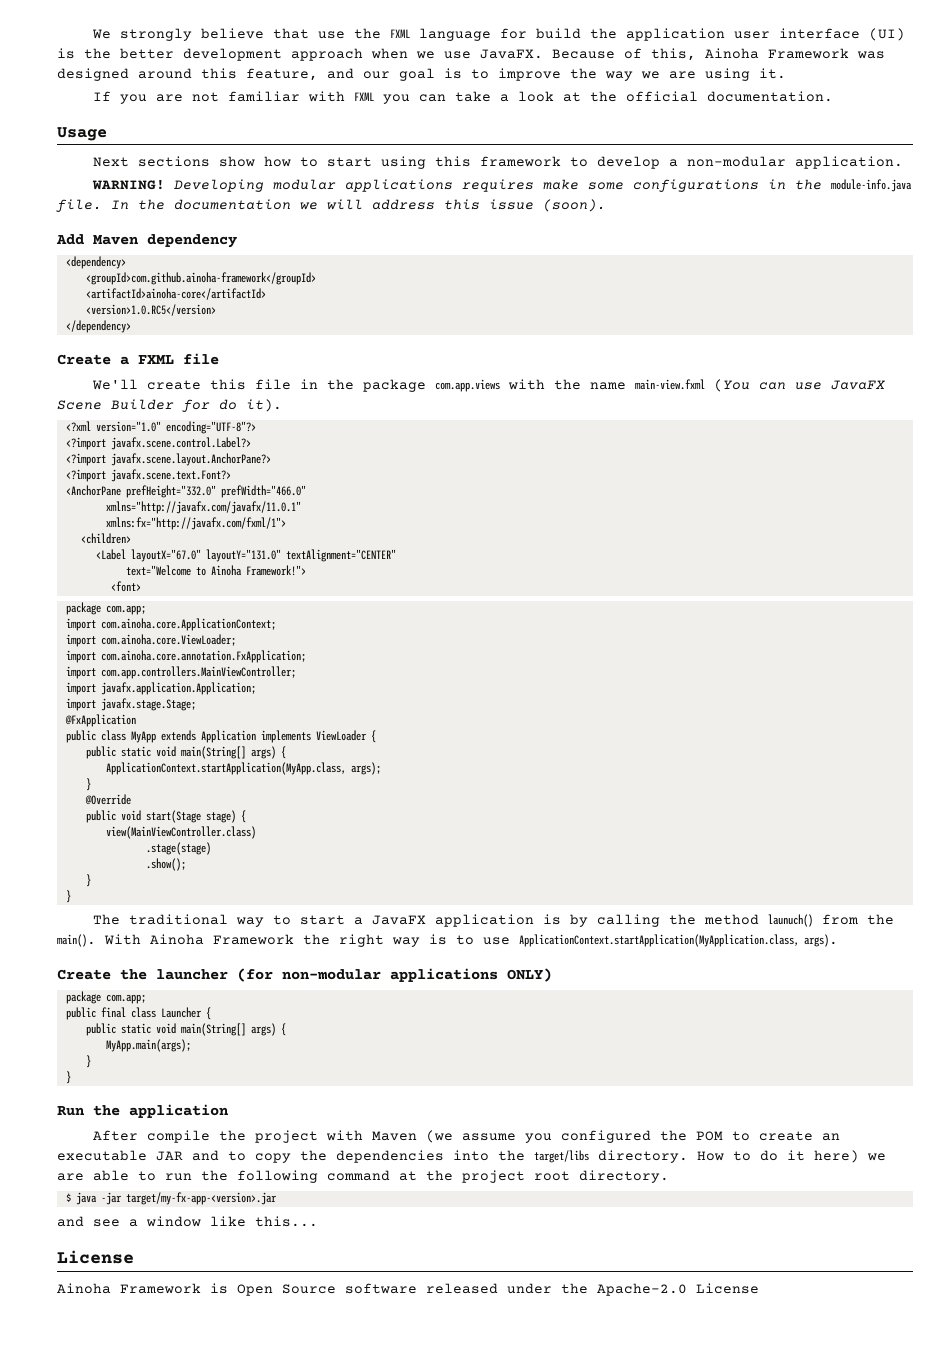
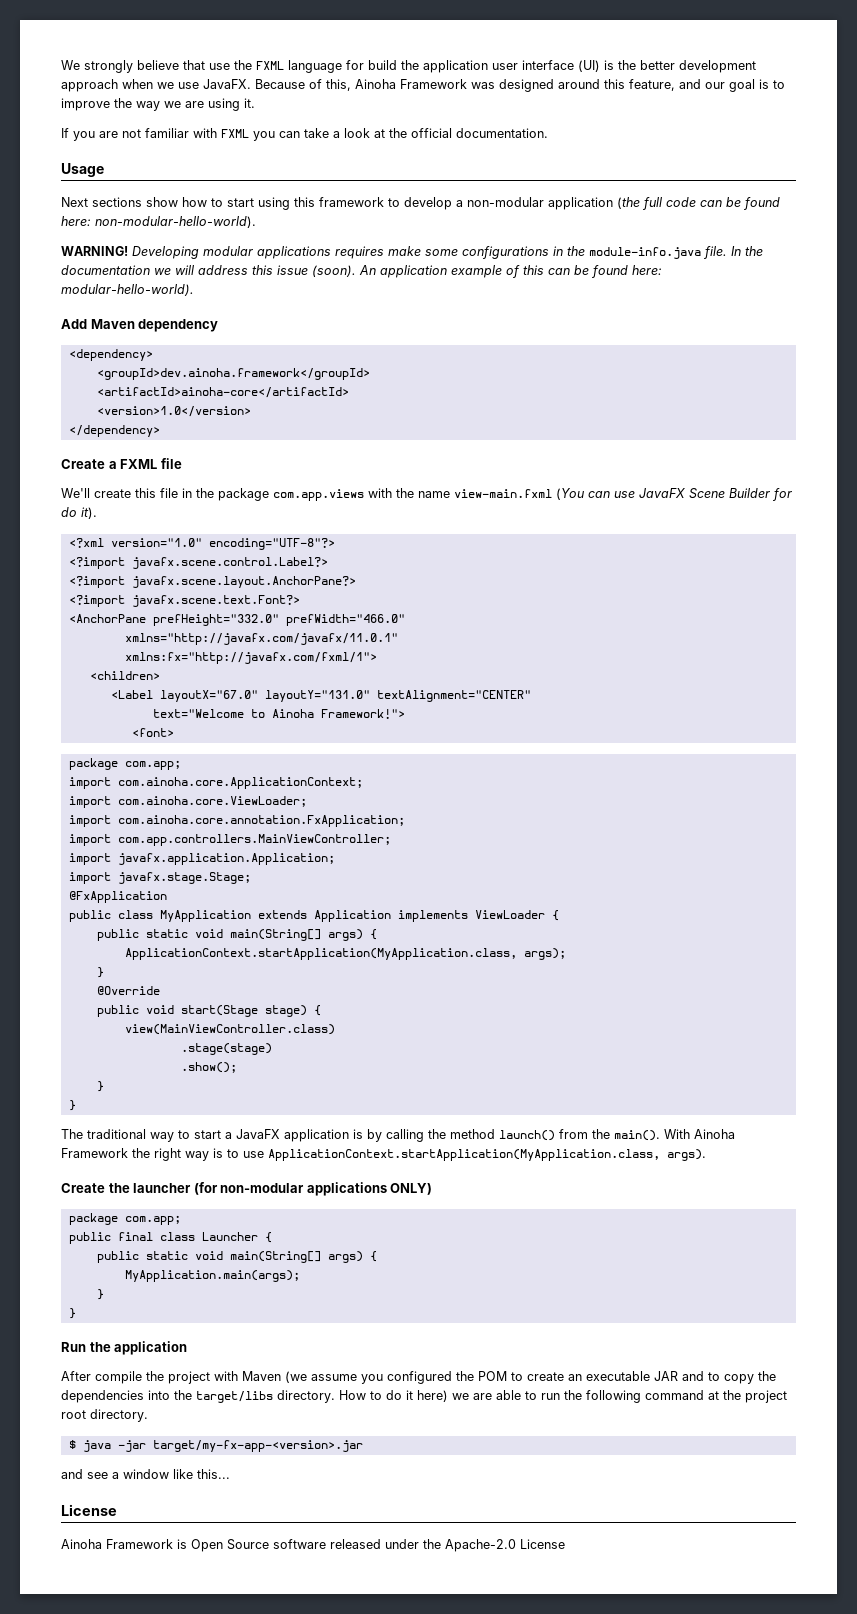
[795,156,904,169] application. -> [548,197,780,210] [61,216,256,228] application (the full code can be found here: non-modular-hello-world).
(606, 205) none -> [359,265,662,278] [61,284,194,296] An application example of this can be found here: modular-hello-world).
[85,272,316,285] <groupId>com.github.ainoha-framework</groupId> -> [96,368,370,380] <groupId>dev.ainoha.framework</groupId>
[85,304,216,316] <version>1.0.RC5</version> -> [96,406,251,417] <version>1.0</version>
[635,379,706,390] main-view.fxml -> [454,489,552,498] view-main.fxml
[130,731,156,743] MyApp -> [159,910,251,922] MyApplication
[105,762,346,775] ApplicationContext.startApplication(MyApp.class, -> [124,948,517,960] ApplicationContext.startApplication(MyApplication.class,
[768,914,814,927] launuch() -> [499,1130,555,1141] launch()
[105,1039,191,1052] MyApp.main(args); -> [124,1270,300,1282] MyApplication.main(args);

